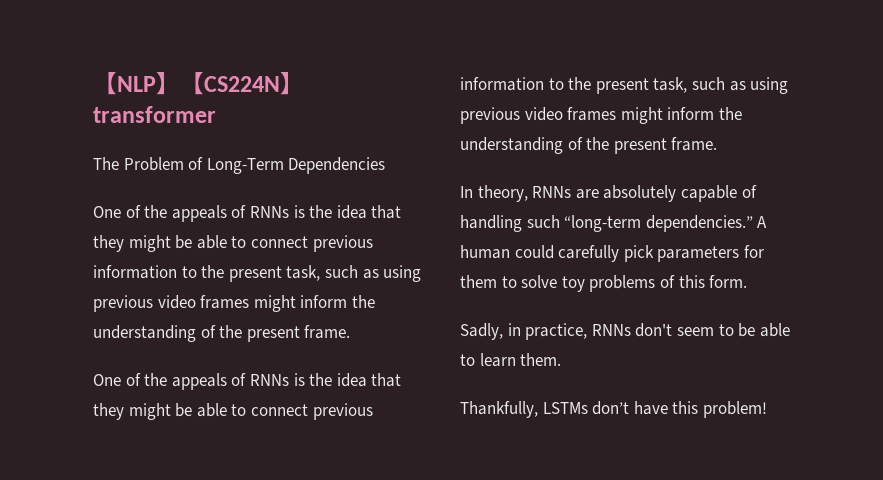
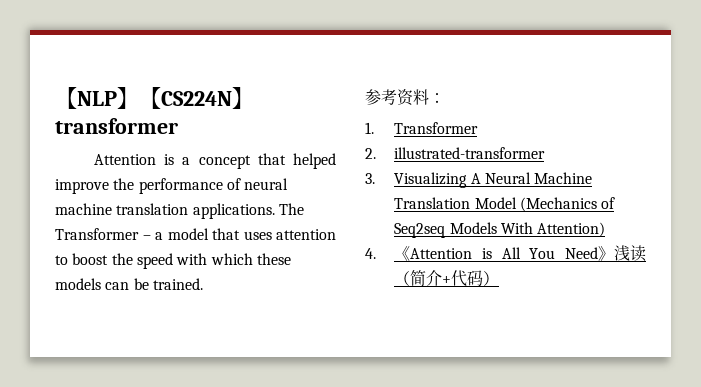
[93,157,386,174] [93,205,402,222] [93,235,373,252] [93,265,422,282] [93,295,375,312] [93,325,351,342] [93,373,402,390] [93,403,373,420] [460,77,789,94] [460,107,742,124] [460,137,718,154] [460,185,757,202] [460,215,768,232] [460,245,764,262] [460,275,748,292] [460,323,790,340] [460,353,562,367] [460,401,767,418] The Problem of Long-Term Dependencies // One of the appeals of RNNs is the idea that they might be able to connect previous information to the present task, such as using previous video frames might inform the understanding of the present frame. // One of the appeals of RNNs is the idea that they might be able to connect previous information to the present task, such as using previous video frames might inform the understanding of the present frame. // In theory, RNNs are absolutely capable of handling such “long-term dependencies.” A human could carefully pick parameters for them to solve toy problems of this form. // Sadly, in practice, RNNs don't seem to be able to learn them. // Thankfully, LSTMs don’t have this problem! -> [93,153,336,169] [55,178,289,194] [55,203,304,219] [55,228,336,240] [55,253,291,269] [55,278,203,290] [365,89,445,106] [365,122,479,134] [365,147,546,159] [365,172,593,188] [394,197,616,212] [394,222,606,238] [365,245,646,262] [394,270,500,287] Attention is a concept that helped improve the performance of neural machine translation applications. The Transformer – a model that uses attention to boost the speed with which these models can be trained. // 参考资料： // 1. Transformer // 2. illustrated-transformer // 3. Visualizing A Neural Machine Translation Model (Mechanics of Seq2seq Models With Attention) // 4.《Attention is All You Need》浅读（简介+代码）

